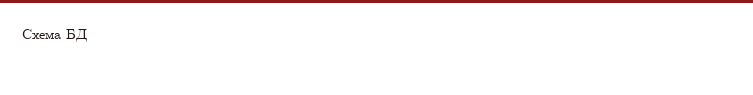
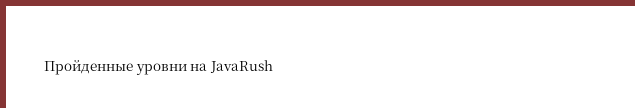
[22,29,87,42] Схема БД -> [44,60,273,75] Пройденные уровни на JavaRush

